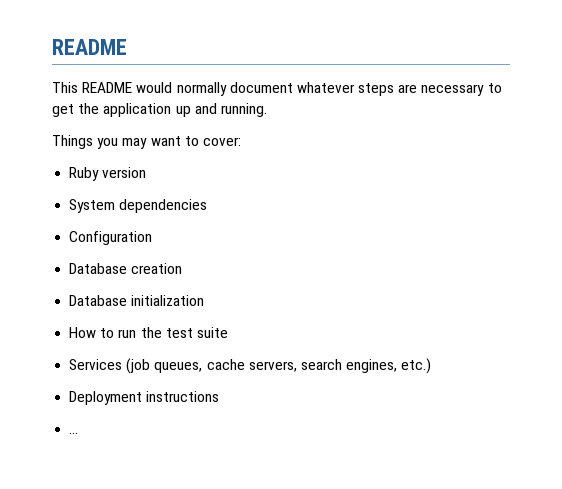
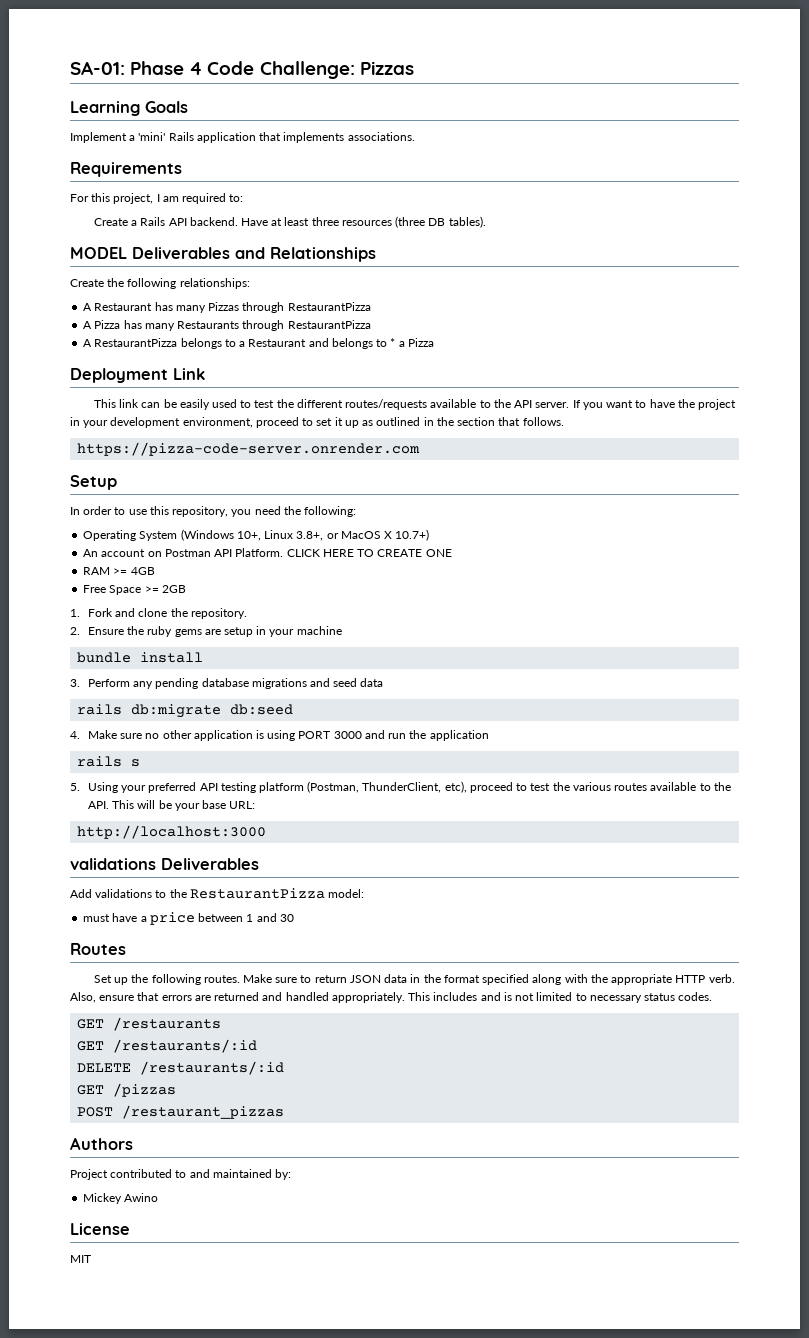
[52,39,127,55] [52,82,502,96] [52,103,267,117] [52,135,241,149] [69,167,147,181] [69,199,208,213] [69,231,153,245] [69,263,183,274] [69,295,205,306] [69,327,228,338] [69,358,432,374] [69,391,220,405] [69,432,79,434] README // This README would normally document whatever steps are necessary to get the application up and running. // Things you may want to cover: // Ruby version // System dependencies // Configuration // Database creation // Database initialization // How to run the test suite // Services (job queues, cache servers, search engines, etc.) // Deployment instructions // ... -> [70,61,414,79] [70,101,188,116] [70,132,415,143] [70,162,182,177] [70,193,244,204] [93,216,486,228] [70,247,376,262] [70,278,250,289] [83,302,371,313] [83,320,371,331] [83,338,434,349] [70,368,205,383] [93,399,737,410] [70,417,564,428] [77,442,421,456] [70,475,117,490] [70,506,357,517] [83,529,430,541] [83,548,452,557] [83,567,155,575] [83,585,186,595] [70,608,247,619] [70,626,342,637] [77,652,204,663] [70,678,384,689] [77,704,294,718] [70,730,489,741] [77,756,141,767] [70,781,731,793] [87,800,256,811] [77,825,267,839] [70,858,259,870] [70,888,365,899] [83,912,294,925] [70,943,126,955] [93,974,735,985] [70,992,713,1003] [77,1017,222,1031] [77,1039,258,1053] [77,1061,285,1075] [77,1083,177,1097] [77,1105,285,1119] [70,1137,133,1150] [70,1169,292,1180] [83,1193,159,1204] [70,1223,130,1235] [70,1255,91,1263] SA-01: Phase 4 Code Challenge: Pizzas // Learning Goals // Implement a 'mini' Rails application that implements associations. // Requirements // For this project, I am required to: // Create a Rails API backend. Have at least three resources (three DB tables). // MODEL Deliverables and Relationships // Create the following relationships: // A Restaurant has many Pizzas through RestaurantPizza // A Pizza has many Restaurants through RestaurantPizza // A RestaurantPizza belongs to a Restaurant and belongs to * a Pizza // Deployment Link // This link can be easily used to test the different routes/requests available to the API server. If you want to have the project in your development environment, proceed to set it up as outlined in the section that follows. // https://pizza-code-server.onrender.com // Setup // In order to use this repository, you need the following: // Operating System (Windows 10+, Linux 3.8+, or MacOS X 10.7+) // An account on Postman API Platform. CLICK HERE TO CREATE ONE // RAM >= 4GB // Free Space >= 2GB // 1. Fork and clone the repository. // 2. Ensure the ruby gems are setup in your machine // bundle install // 3. Perform any pending database migrations and seed data // rails db:migrate db:seed // 4. Make sure no other application is using PORT 3000 and run the application // rails s // 5. Using your preferred API testing platform (Postman, ThunderClient, etc), proceed to test the various routes available to the API. This will be your base URL: // http://localhost:3000 // validations Deliverables // Add validations to the RestaurantPizza model: // must have a price between 1 and 30 // Routes // Set up the following routes. Make sure to return JSON data in the format specified along with the appropriate HTTP verb. Also, ensure that errors are returned and handled appropriately. This includes and is not limited to necessary status codes. // GET /restaurants // GET /restaurants/:id // DELETE /restaurants/:id // GET /pizzas // POST /restaurant_pizzas // Authors // Project contributed to and maintained by: // Mickey Awino // License // MIT

